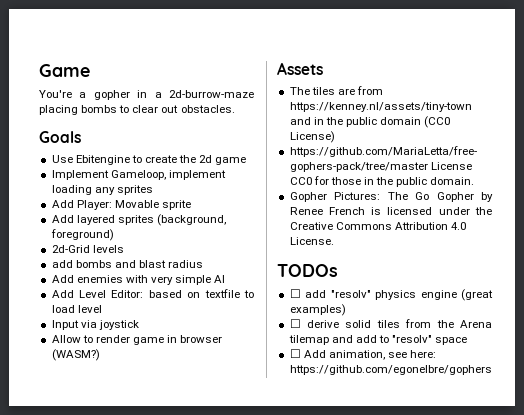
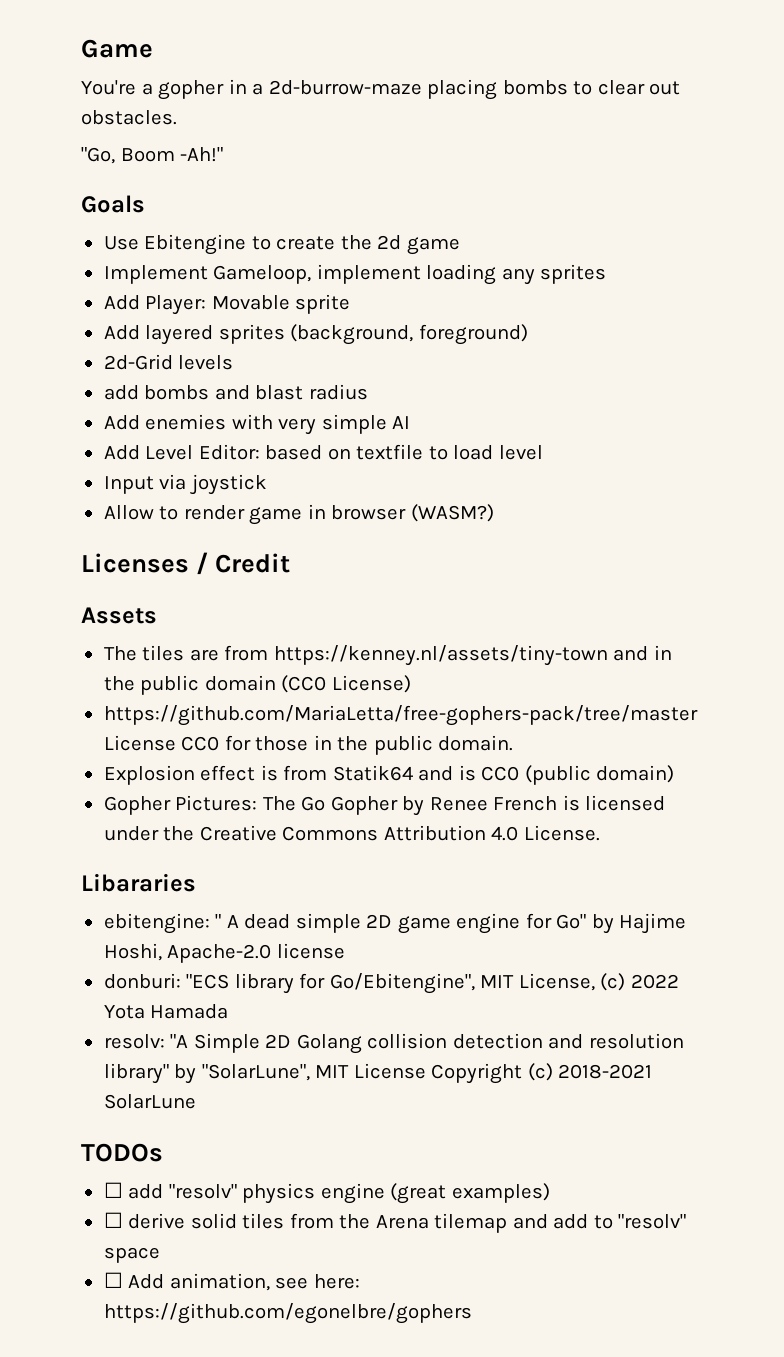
(235, 109) none -> [81,147,224,164] // "Go, Boom -Ah!"
(100, 355) none -> [81,552,291,575] // Licenses / Credit
(475, 181) none -> [103,765,675,785] // Explosion effect is from Statik64 and is CC0 (public domain)
(334, 241) none -> [81,873,196,892] [103,913,687,934] [103,943,345,963] [103,973,679,994] [103,1004,229,1019] [103,1033,684,1054] [103,1063,653,1084] [103,1094,196,1109] // Libararies // ebitengine: " A dead simple 2D game engine for Go" by Hajime Hoshi, Apache-2.0 license // donburi: "ECS library for Go/Ebitengine", MIT License, (c) 2022 Yota Hamada // resolv: "A Simple 2D Golang collision detection and resolution library" by "SolarLune", MIT License Copyright (c) 2018-2021 SolarLune

